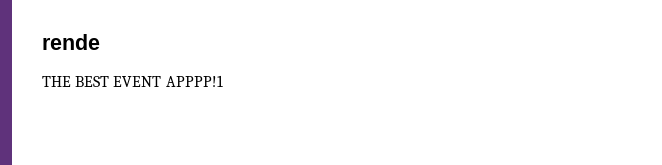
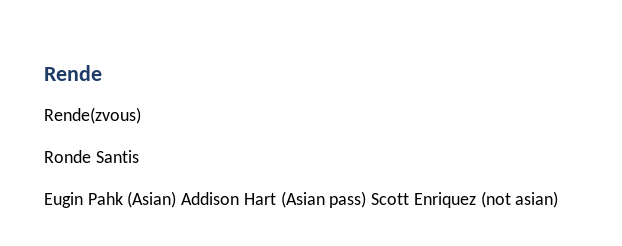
[42,34,100,50] [42,75,223,87] rende // THE BEST EVENT APPPP!1 -> [44,65,102,81] [44,107,141,124] [44,150,139,163] [44,191,559,208] Rende // Rende(zvous) // Ronde Santis // Eugin Pahk (Asian) Addison Hart (Asian pass) Scott Enriquez (not asian)

